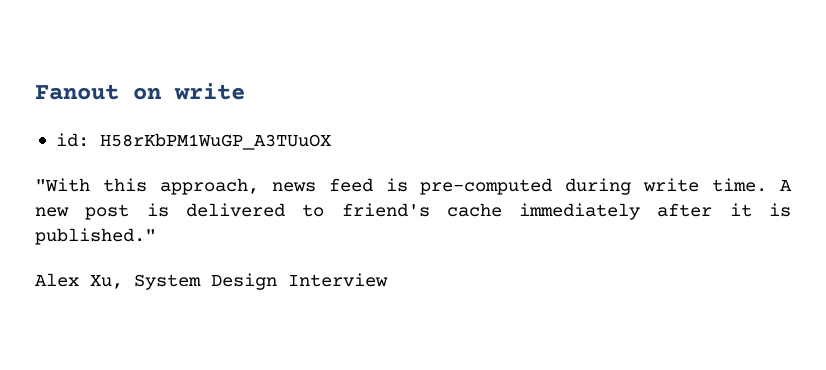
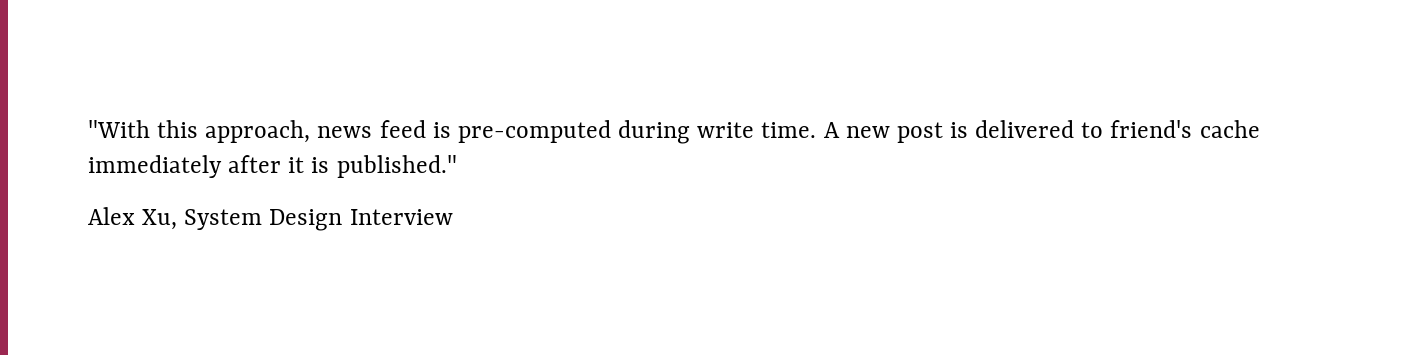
[35,83,245,100] [55,133,331,150] Fanout on write // id: H58rKbPM1WuGP_A3TUuOX // -> (88, 129) none

